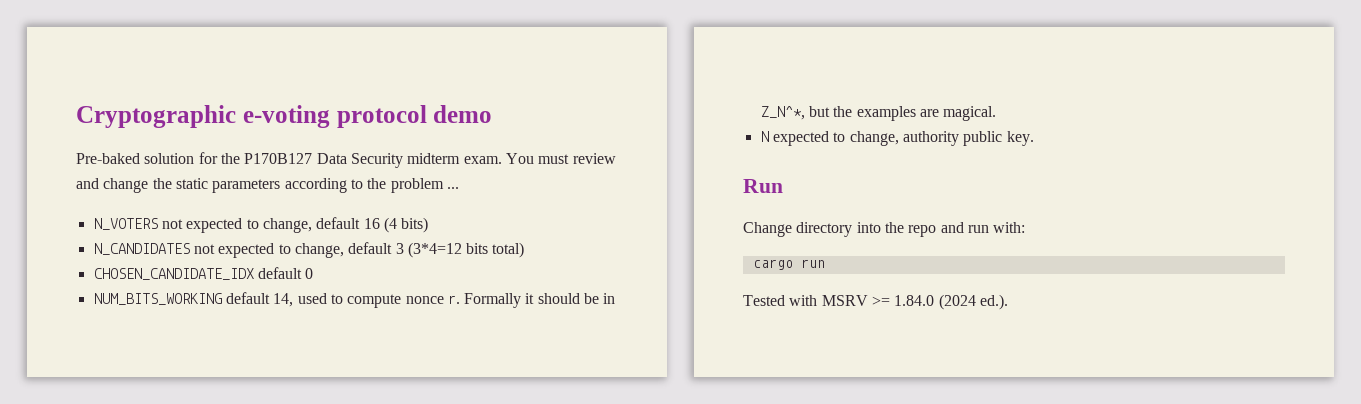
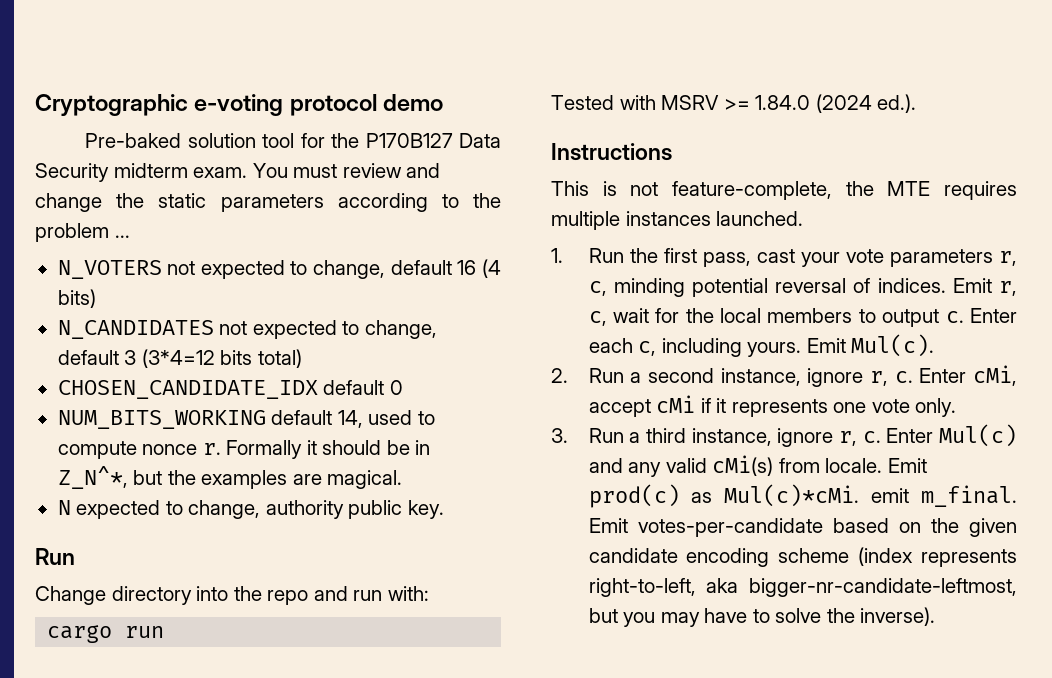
(195, 158) none -> [262,133,295,148] tool
(1008, 302) none -> [551,143,672,161] [551,181,1017,200] [551,211,804,230] [551,248,1017,267] [588,278,1017,297] [588,308,1017,327] [588,334,935,357] [551,365,1017,387] [588,395,957,417] [551,424,1017,447] [588,455,927,477] [588,484,1017,508] [588,518,1017,537] [588,547,1017,567] [588,578,1017,597] [588,607,936,627] // Instructions // This is not feature-complete, the MTE requires multiple instances launched. // 1. Run the first pass, cast your vote parameters r, c, minding potential reversal of indices. Emit r, c, wait for the local members to output c. Enter each c, including yours. Emit Mul(c). // 2. Run a second instance, ignore r, c. Enter cMi, accept cMi if it represents one vote only. // 3. Run a third instance, ignore r, c. Enter Mul(c) and any valid cMi(s) from locale. Emit prod(c) as Mul(c)*cMi. emit m_final. Emit votes-per-candidate based on the given candidate encoding scheme (index represents right-to-left, aka bigger-nr-candidate-leftmost, but you may have to solve the inverse).

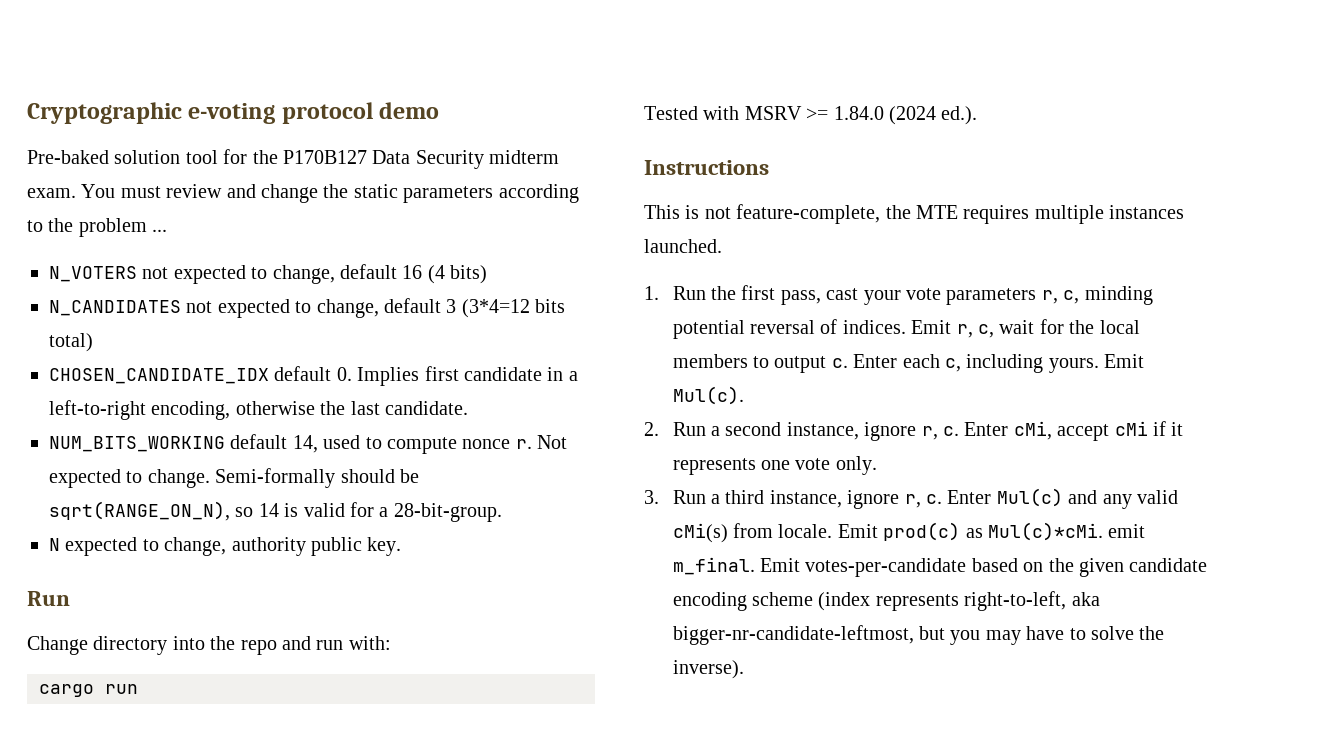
[389,380,403,395] 0 -> [336,366,578,386] [49,400,468,420] 0. Implies first candidate in a left-to-right encoding, otherwise the last candidate.
[226,440,431,459] [57,466,403,489] Formally it should be in Z_N^*, but the examples are magical. -> [537,435,568,449] [49,468,419,488] [49,501,502,522] Not expected to change. Semi-formally should be sqrt(RANGE_ON_N), so 14 is valid for a 28-bit-group.

